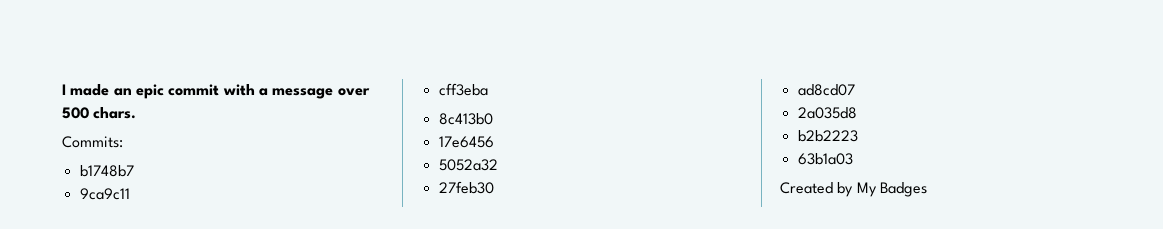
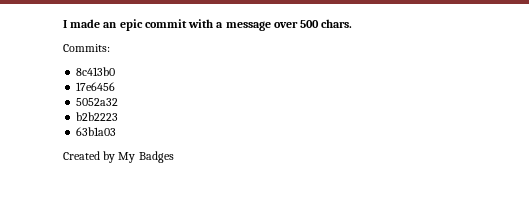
[79,165,134,177] [79,188,130,200] [438,83,488,96] // b1748b7 // 9ca9c11 // cff3eba -> (110, 48) none
[438,181,494,194] [797,84,855,96] [797,107,857,119] // 27feb30 // ad8cd07 // 2a035d8 -> (119, 102) none

